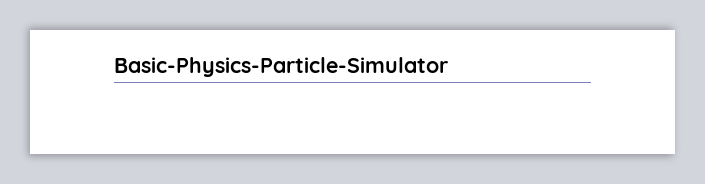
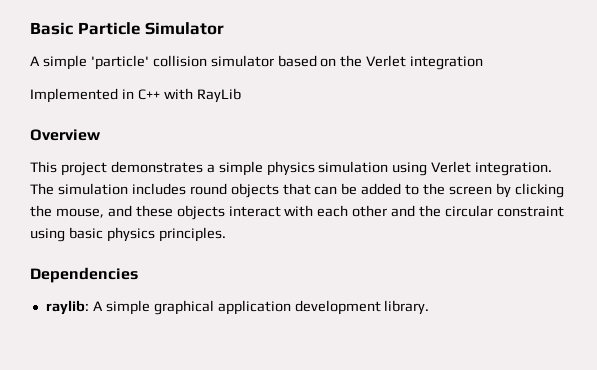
[114,57,448,77] Basic-Physics-Particle-Simulator -> [30,22,225,35] [30,55,484,70] [30,88,241,103] [30,129,101,141] [30,161,553,176] [30,183,564,198] [30,205,564,220] [30,227,226,242] [30,267,138,283] [45,300,430,315] Basic Particle Simulator // A simple 'particle' collision simulator based on the Verlet integration // Implemented in C++ with RayLib // Overview // This project demonstrates a simple physics simulation using Verlet integration. The simulation includes round objects that can be added to the screen by clicking the mouse, and these objects interact with each other and the circular constraint using basic physics principles. // Dependencies // raylib: A simple graphical application development library.

